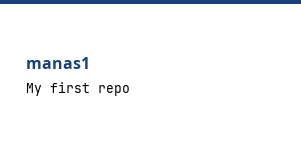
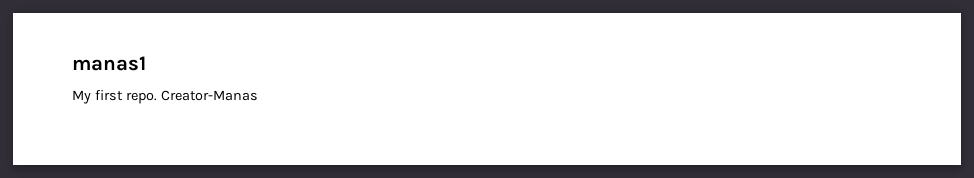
[98,85,130,96] repo -> [125,90,258,104] repo. Creator-Manas

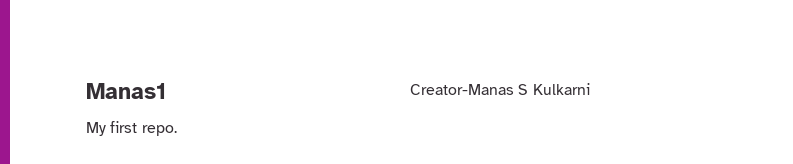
[72,56,146,71] manas1 -> [86,83,166,99] Manas1
[160,90,258,101] Creator-Manas -> [410,83,590,95] // Creator-Manas S Kulkarni

